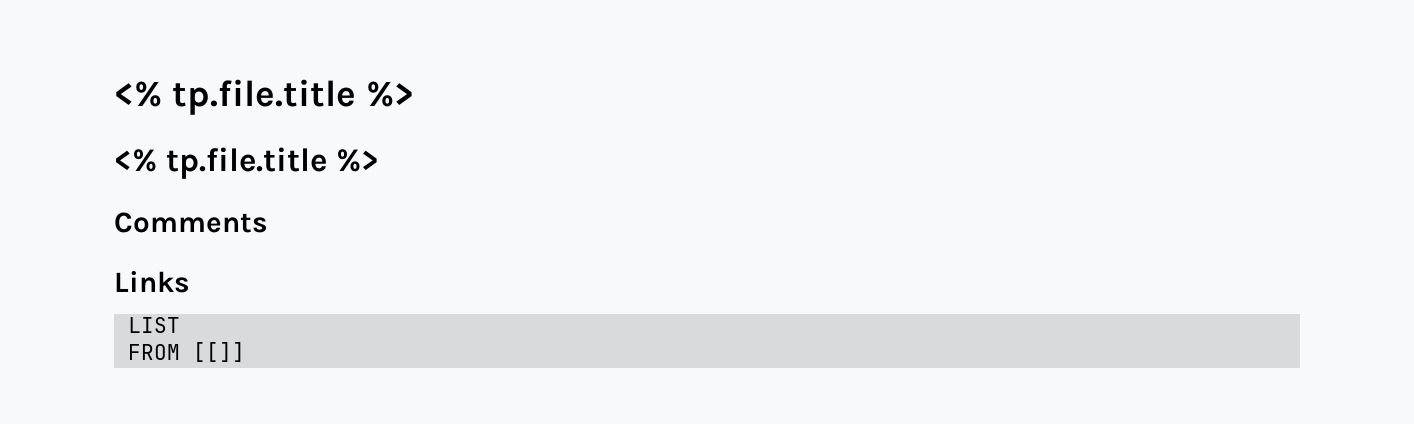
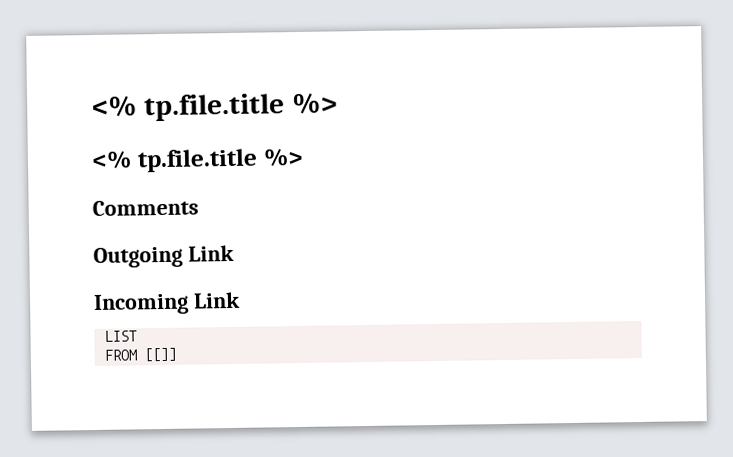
[114,271,190,293] Links -> [93,244,235,269] [93,291,241,316] Outgoing Link // Incoming Link

